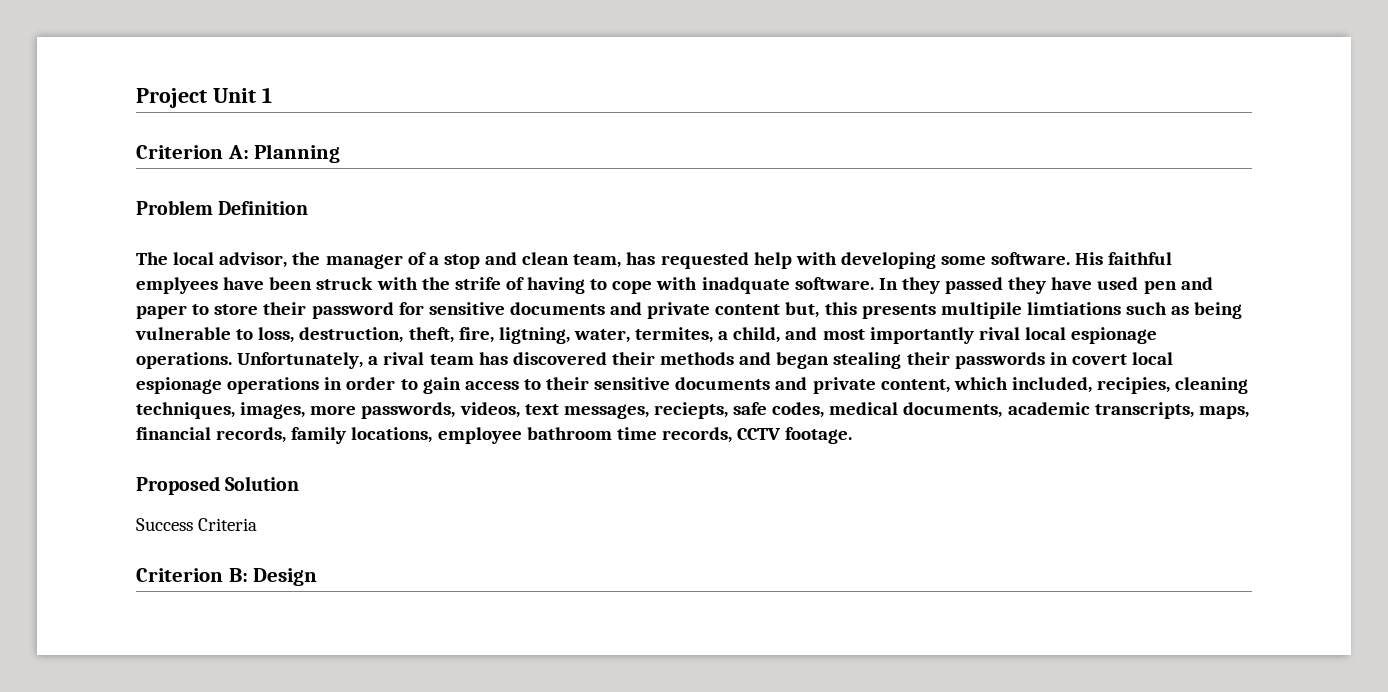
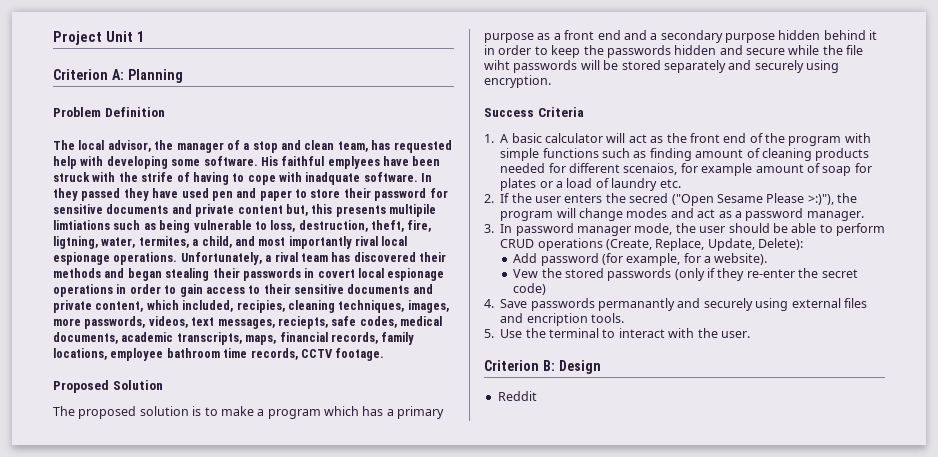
[136,518,258,531] Success Criteria -> [53,406,445,419] [484,30,878,43] [484,45,864,58] [484,60,839,73] [484,75,551,88] [484,107,584,117] [484,133,871,146] [500,148,870,161] [500,163,872,176] [500,178,681,191] [484,193,857,206] [500,208,864,221] [484,223,885,236] [500,238,804,251] [513,253,768,266] [513,268,858,281] [513,283,547,295] [484,298,867,311] [500,313,624,326] [484,328,750,338] The proposed solution is to make a program which has a primary purpose as a front end and a secondary purpose hidden behind it in order to keep the passwords hidden and secure while the file wiht passwords will be stored separately and securely using encryption. // Success Criteria // 1. A basic calculator will act as the front end of the program with simple functions such as finding amount of cleaning products needed for different scenaios, for example amount of soap for plates or a load of laundry etc. // 2. If the user enters the secred ("Open Sesame Please >:)"), the program will change modes and act as a password manager. // 3. In password manager mode, the user should be able to perform CRUD operations (Create, Replace, Update, Delete): // Add password (for example, for a website). // Vew the stored passwords (only if they re-enter the secret code) // 4. Save passwords permanantly and securely using external files and encription tools. // 5. Use the terminal to interact with the user.
(318, 577) none -> [497,391,537,401] // Reddit

